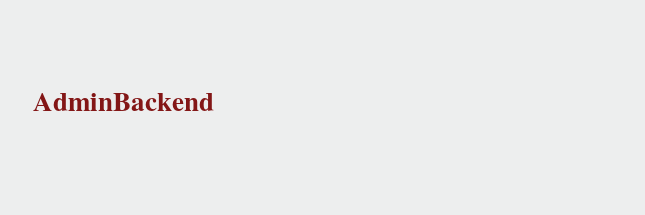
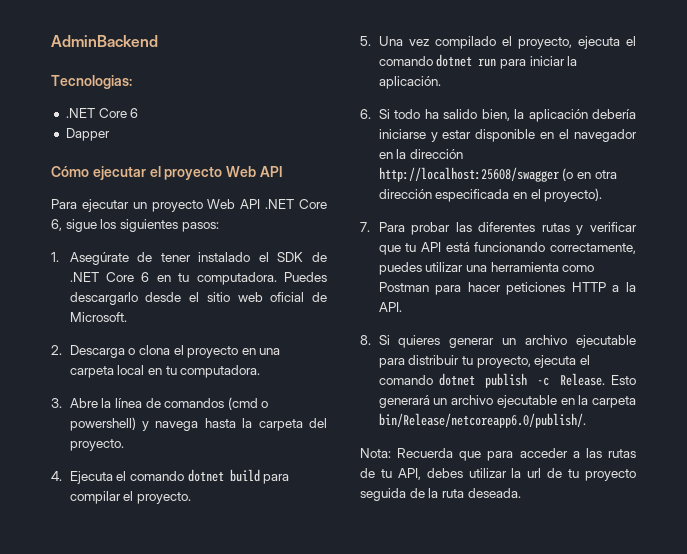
(214, 102) none -> [51,75,132,89] [65,108,139,118] [65,128,110,141] [51,166,283,180] [51,199,327,212] [51,219,219,232] [51,252,327,265] [69,272,327,285] [69,292,327,305] [69,312,127,322] [51,345,281,358] [69,365,261,378] [51,397,269,410] [69,417,328,431] [69,439,124,451] [51,469,290,484] [69,491,191,504] [360,36,636,49] [378,54,578,69] [378,76,441,89] [360,109,636,122] [378,129,637,142] [378,149,463,159] [378,167,617,182] [378,188,603,202] [360,222,637,235] [378,242,636,255] [378,262,595,275] [378,282,636,295] [378,302,402,312] [360,335,636,348] [378,355,590,368] [378,373,636,388] [378,395,636,408] [378,413,586,428] [360,448,636,461] [360,468,636,481] [360,488,521,501] // Tecnologias: // .NET Core 6 // Dapper // Cómo ejecutar el proyecto Web API // Para ejecutar un proyecto Web API .NET Core 6, sigue los siguientes pasos: // 1. Asegúrate de tener instalado el SDK de .NET Core 6 en tu computadora. Puedes descargarlo desde el sitio web oficial de Microsoft. // 2. Descarga o clona el proyecto en una carpeta local en tu computadora. // 3. Abre la línea de comandos (cmd o powershell) y navega hasta la carpeta del proyecto. // 4. Ejecuta el comando dotnet build para compilar el proyecto. // 5. Una vez compilado el proyecto, ejecuta el comando dotnet run para iniciar la aplicación. // 6. Si todo ha salido bien, la aplicación debería iniciarse y estar disponible en el navegador en la dirección http://localhost:25608/swagger (o en otra dirección especificada en el proyecto). // 7. Para probar las diferentes rutas y verificar que tu API está funcionando correctamente, puedes utilizar una herramienta como Postman para hacer peticiones HTTP a la API. // 8. Si quieres generar un archivo ejecutable para distribuir tu proyecto, ejecuta el comando dotnet publish -c Release. Esto generará un archivo ejecutable en la carpeta bin/Release/netcoreapp6.0/publish/. // Nota: Recuerda que para acceder a las rutas de tu API, debes utilizar la url de tu proyecto seguida de la ruta deseada.

